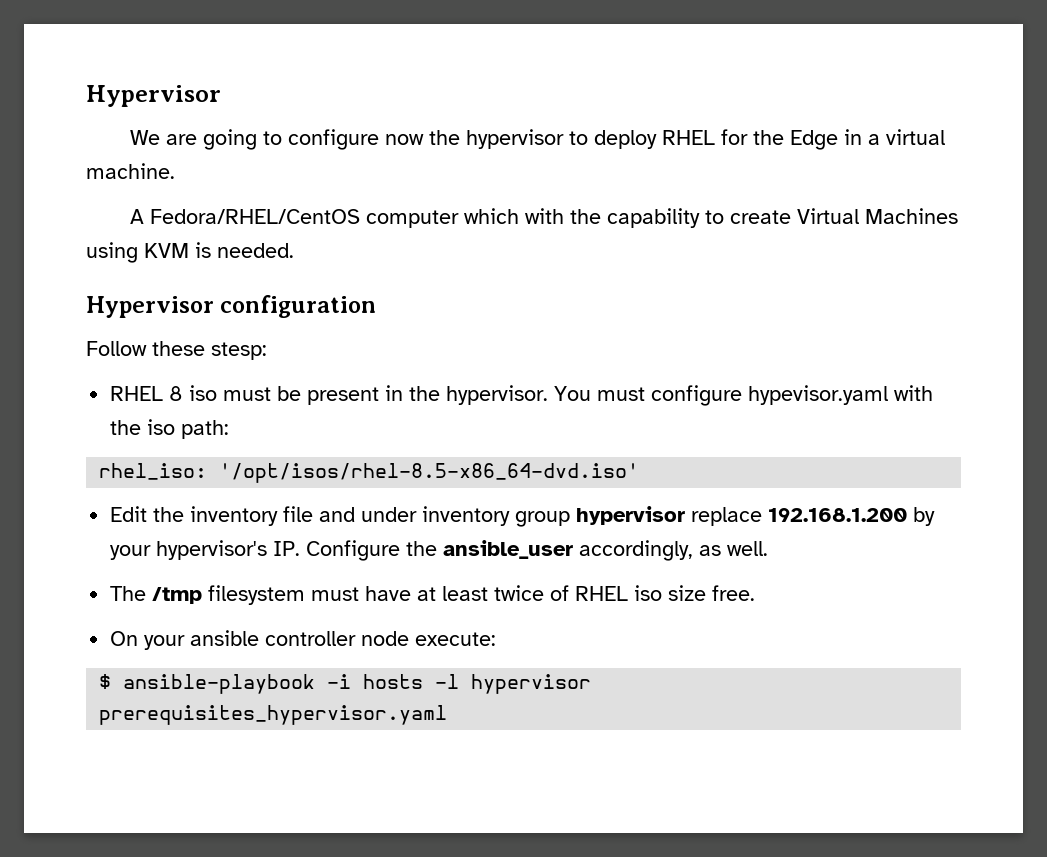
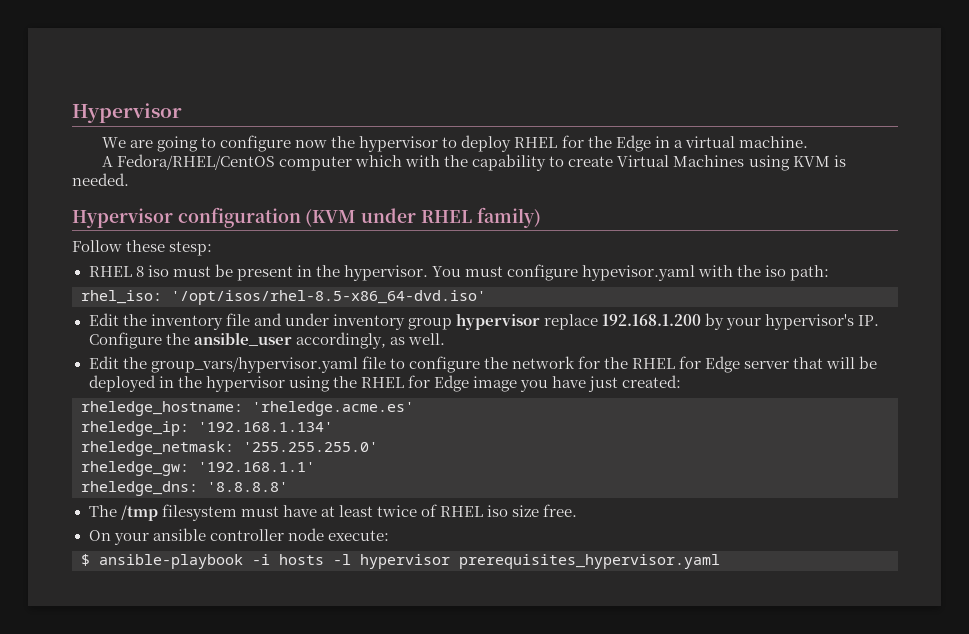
(377, 306) none -> [305,207,541,228] (KVM under RHEL family)
(769, 548) none -> [88,356,878,373] [88,375,682,392] [81,401,414,416] [81,421,333,436] [81,441,378,456] [81,461,315,476] [81,481,288,496] // Edit the group_vars/hypervisor.yaml file to configure the network for the RHEL for Edge server that will be deployed in the hypervisor using the RHEL for Edge image you have just created: // rheledge_hostname: 'rheledge.acme.es' // rheledge_ip: '192.168.1.134' // rheledge_netmask: '255.255.255.0' // rheledge_gw: '192.168.1.1' // rheledge_dns: '8.8.8.8'

